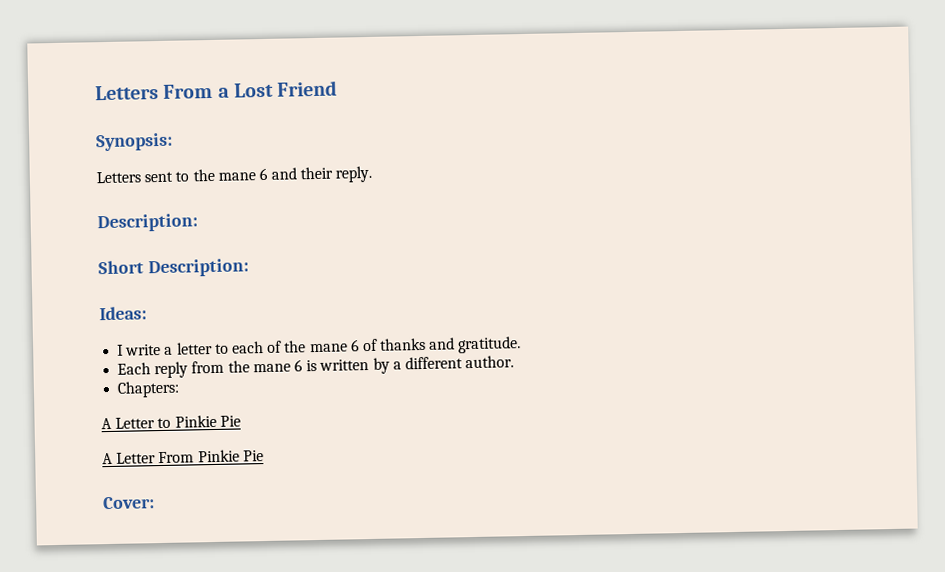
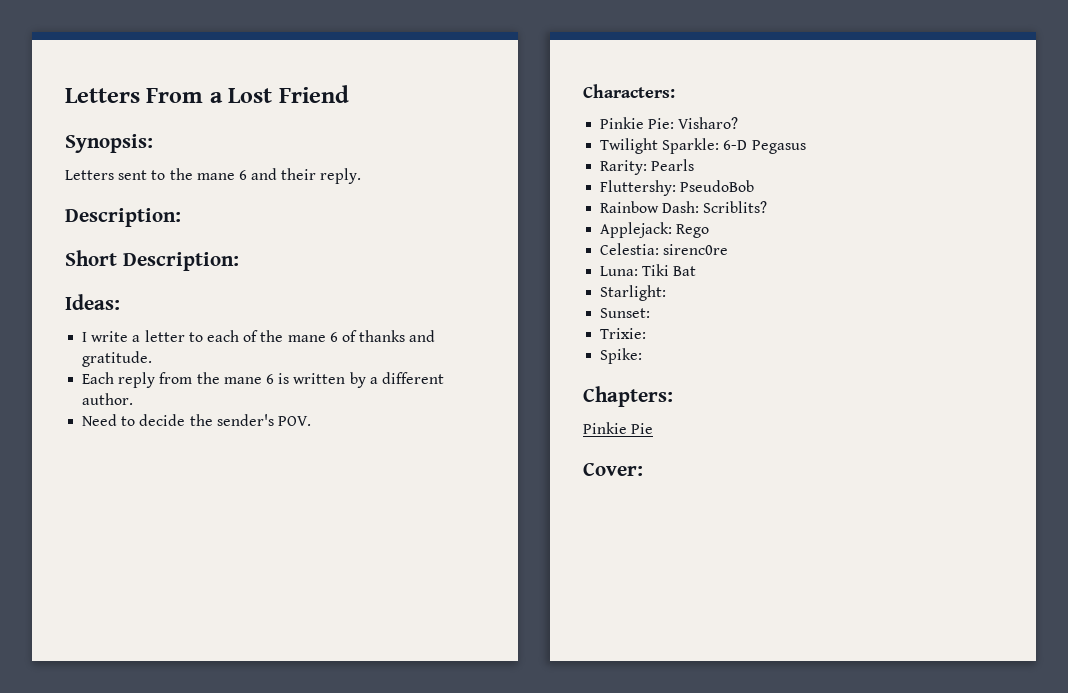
[117,380,181,398] [101,414,241,430] [102,451,195,465] Chapters: // A Letter to Pinkie Pie // A Letter From -> [82,414,311,426] [583,84,675,98] [600,117,739,129] [600,138,806,154] [600,159,695,175] [600,180,755,196] [600,201,768,213] [600,222,710,238] [600,243,729,255] [600,264,697,276] [600,285,667,301] [600,308,651,318] [600,328,647,339] [600,348,643,364] [583,386,673,407] Need to decide the sender's POV. // Characters: // Pinkie Pie: Visharo? // Twilight Sparkle: 6-D Pegasus // Rarity: Pearls // Fluttershy: PseudoBob // Rainbow Dash: Scriblits? // Applejack: Rego // Celestia: sirenc0re // Luna: Tiki Bat // Starlight: // Sunset: // Trixie: // Spike: // Chapters: //

